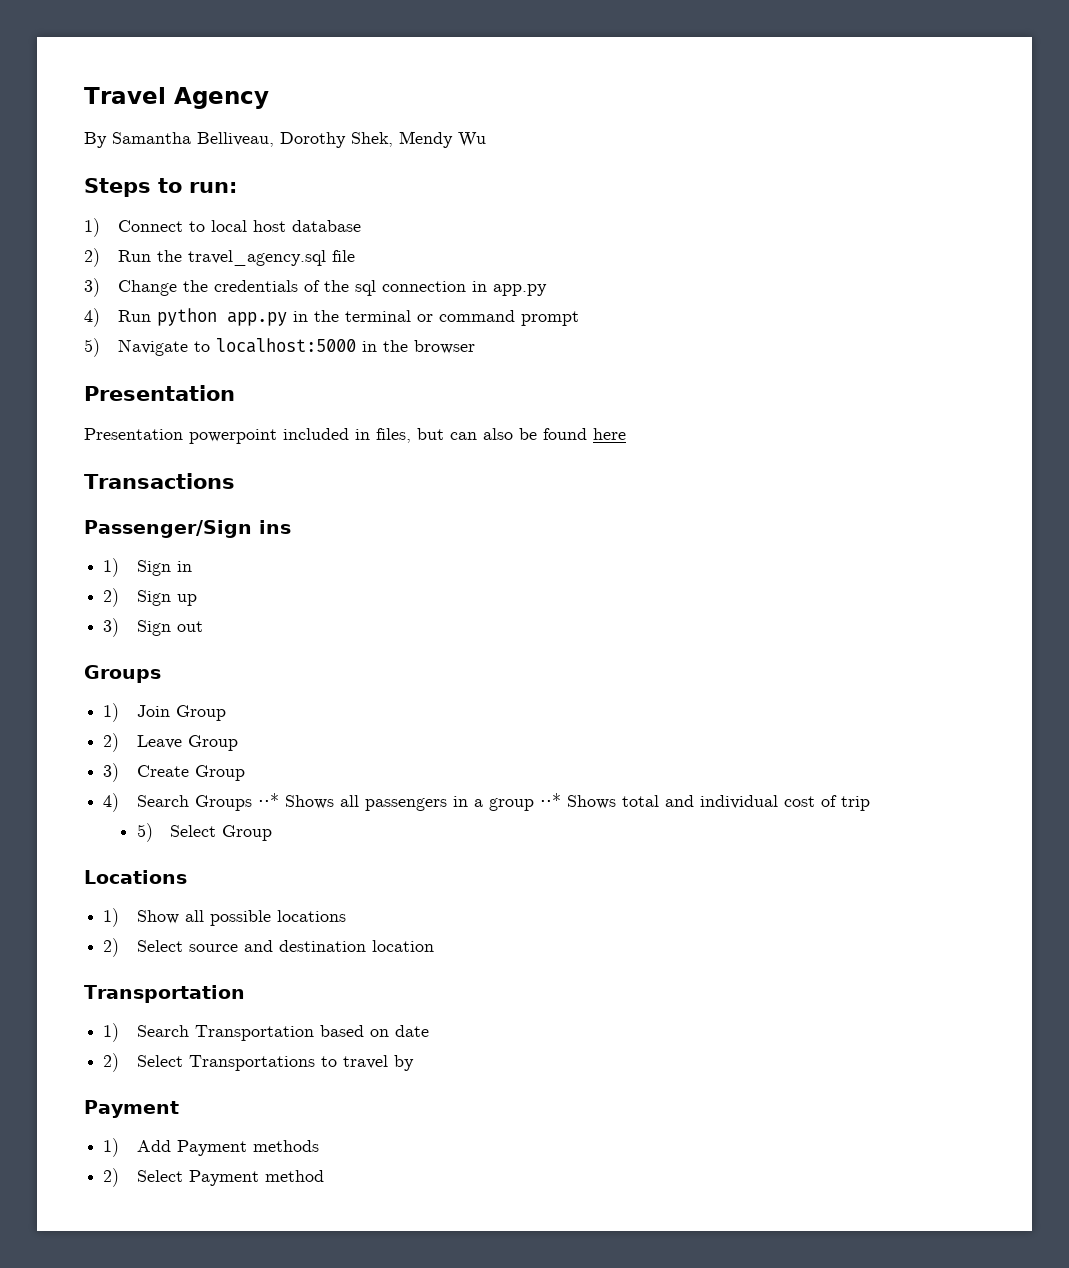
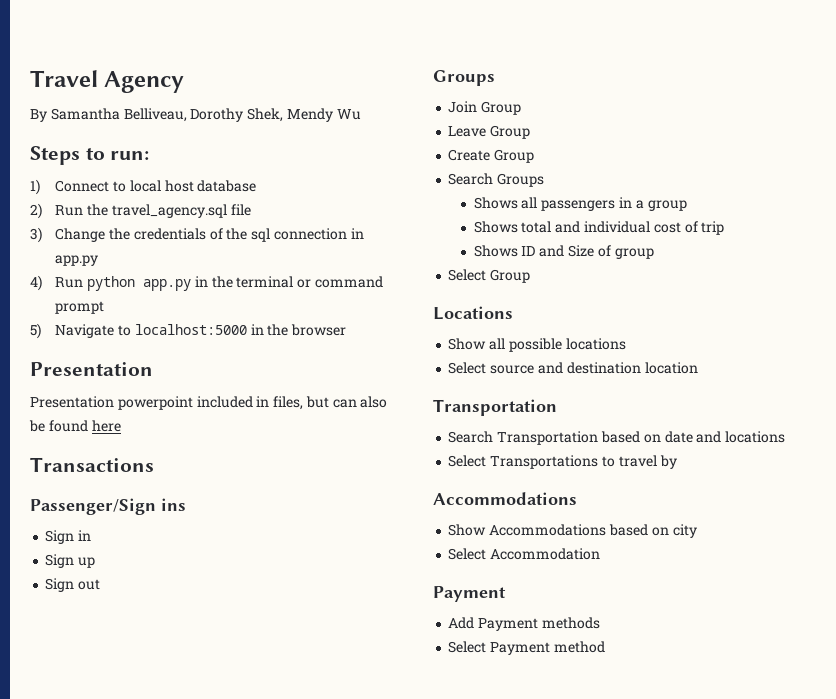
[103,558,120,577] 1) -> (186, 504) none
[103,588,120,607] 2) -> (92, 535) none
[103,618,120,637] 3) -> (96, 562) none
[103,703,120,722] 1) -> (495, 78) none
[103,733,120,752] 2) -> (522, 108) none
[103,763,120,782] 3) -> (531, 132) none
[103,793,120,812] 4) -> (535, 156) none
[257,793,279,807] ⋅⋅* -> (545, 180) //
[539,793,561,807] ⋅⋅* -> (687, 205) //
[136,823,153,842] 5) -> [473,245,654,259] Shows ID and Size of group //
[103,908,120,927] 1) -> (513, 313) none
[103,938,120,957] 2) -> (626, 344) none
[103,1023,120,1042] 1) -> (557, 407) none
[103,1053,120,1072] // 2) -> [696,431,786,443] and locations //
(414, 1063) none -> [433,492,577,505] [448,524,697,538] [448,548,601,560] // Accommodations // Show Accommodations based on city // Select Accommodation
[103,1138,120,1157] 1) -> (506, 594) none
[103,1168,120,1187] 2) -> (600, 623) none

